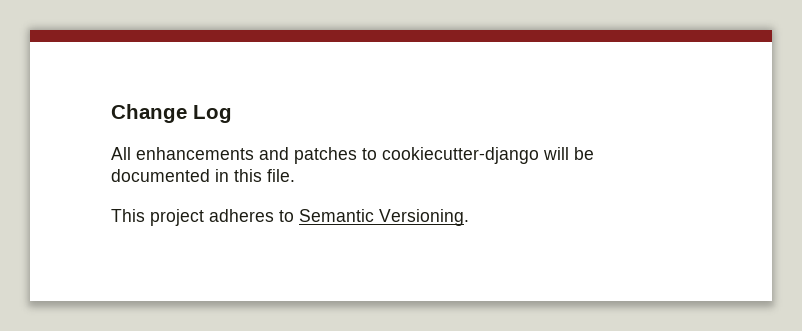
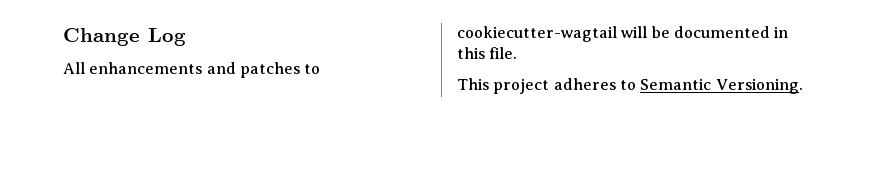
[382,147,539,164] cookiecutter-django -> [457,26,617,42] cookiecutter-wagtail

